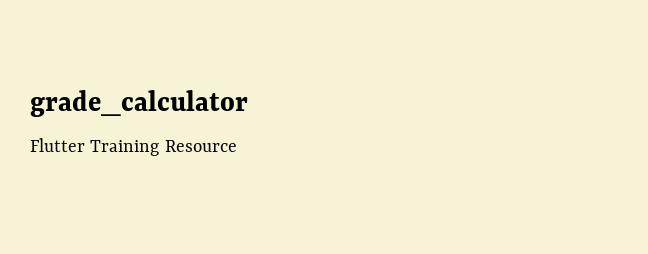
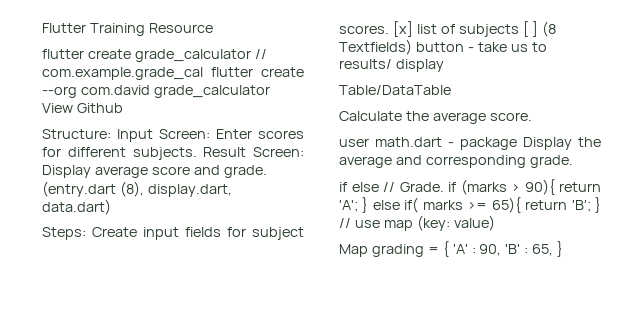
[30,90,248,117] grade_calculator // -> (42, 28) none
(237, 146) none -> [42,49,267,62] [42,67,304,80] [42,85,270,98] [42,103,123,113] [42,129,304,142] [42,147,304,160] [42,165,267,178] [42,181,232,197] [42,199,111,215] [42,227,304,240] [339,21,557,37] [339,39,547,55] [339,59,444,72] [339,85,451,95] [339,111,532,124] [339,137,601,150] [339,155,573,168] [339,179,601,195] [339,197,601,213] [339,215,495,231] [339,241,564,257] // flutter create grade_calculator // com.example.grade_cal flutter create --org com.david grade_calculator View Github // Structure: Input Screen: Enter scores for different subjects. Result Screen: Display average score and grade. (entry.dart (8), display.dart, data.dart) // Steps: Create input fields for subject scores. [x] list of subjects [ ] (8 Textfields) button - take us to results/ display // Table/DataTable // Calculate the average score. // user math.dart - package Display the average and corresponding grade. // if else // Grade. if (marks > 90){ return 'A'; } else if( marks >= 65){ return 'B'; } // use map (key: value) // Map grading = { 'A' : 90, 'B' : 65, }

